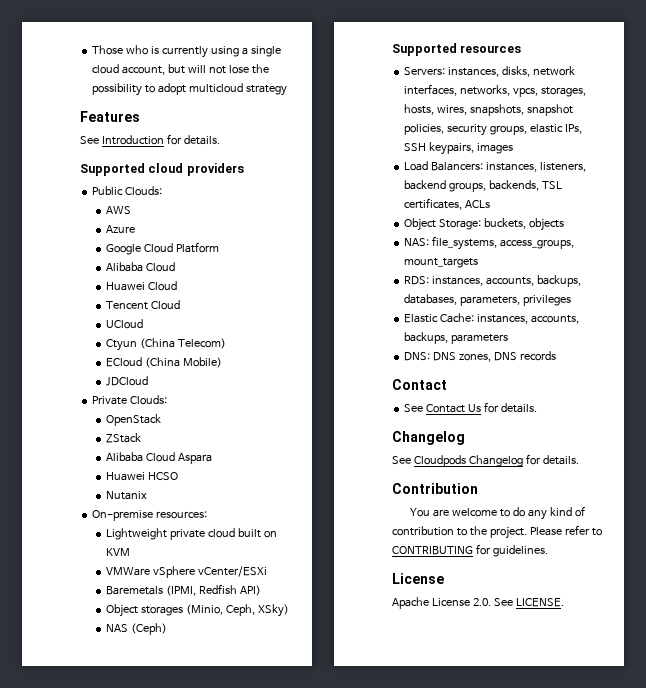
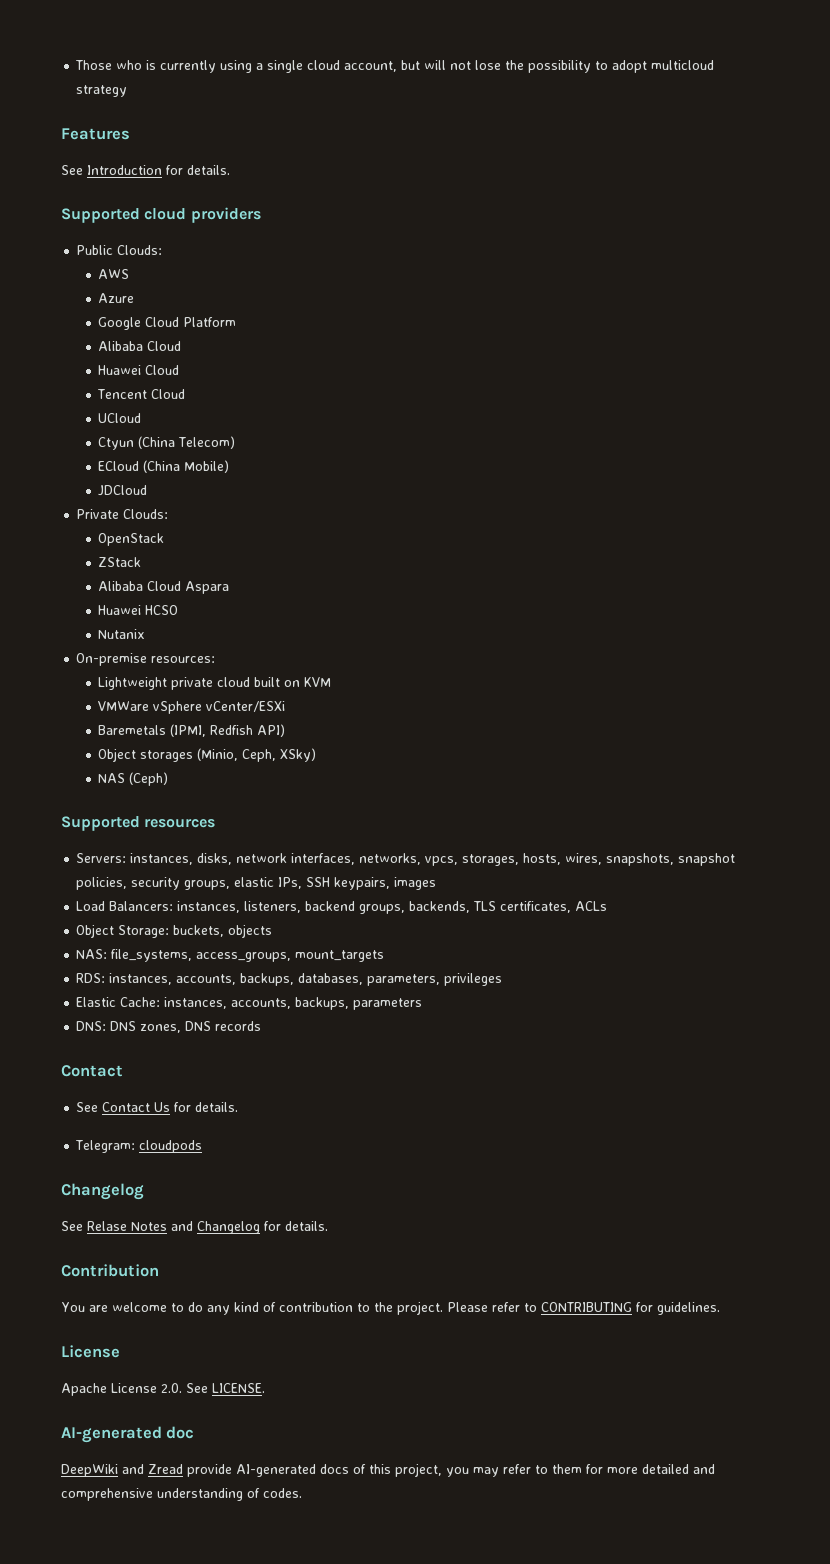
[542,181,563,190] TSL -> [473,901,497,911] TLS
(537, 408) none -> [75,1140,203,1153] // Telegram: cloudpods
[413,455,466,467] Cloudpods -> [87,1221,193,1231] Relase Notes and
(564, 602) none -> [61,1426,195,1443] [61,1463,715,1477] [61,1488,302,1501] // AI-generated doc // DeepWiki and Zread provide AI-generated docs of this project, you may refer to them for more detailed and comprehensive understanding of codes.

